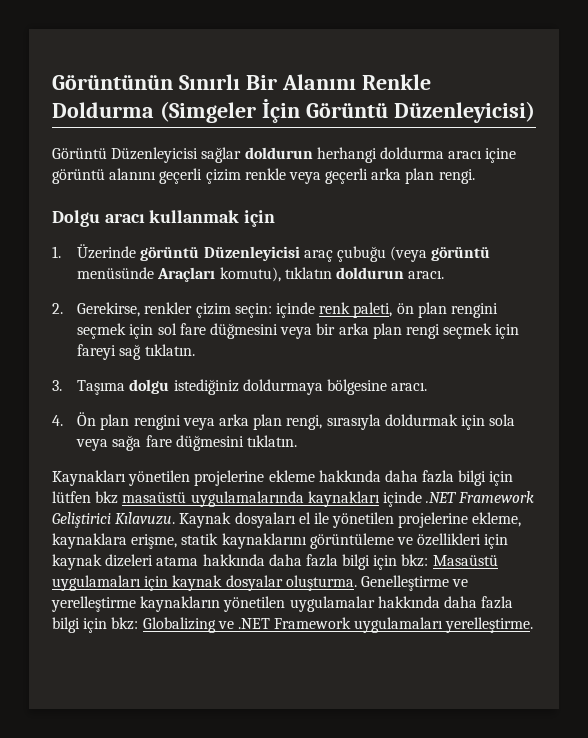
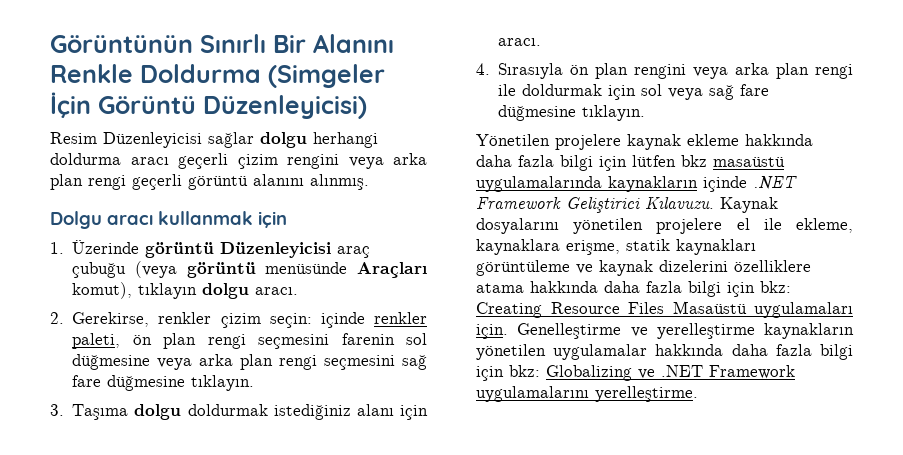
[52,148,107,159] Görüntü -> [50,132,97,144] Resim
[244,147,313,159] doldurun -> [260,132,307,148] dolgu
[485,148,517,163] [52,168,475,184] içine görüntü alanını geçerli çizim renkle veya geçerli arka plan rengi. -> [178,153,427,169] [50,174,369,190] geçerli çizim rengini veya arka plan rengi geçerli görüntü alanını alınmış.
[219,267,404,282] komutu), tıklatın doldurun -> [72,282,250,299] komut), tıklayın dolgu
[319,302,351,314] renk -> [374,312,427,324] renkler
[450,303,498,318] [77,323,520,339] [77,344,195,360] rengini seçmek için sol fare düğmesini veya bir arka plan rengi seçmek için fareyi sağ tıklatın. -> [207,333,427,349] [72,354,427,370] [72,375,255,391] rengi seçmesini farenin sol düğmesine veya arka plan rengi seçmesini sağ fare düğmesine tıklayın.
[173,379,387,395] istediğiniz doldurmaya bölgesine -> [187,404,428,420] doldurmak istediğiniz alanı için
[77,412,97,426] Ön -> [498,63,590,79] Sırasıyla ön
[286,414,516,430] [76,435,297,451] [52,470,265,486] rengi, sırasıyla doldurmak için sola veya sağa fare düğmesini tıklatın. // Kaynakları yönetilen projelerine -> [815,64,853,79] [498,84,770,100] [498,105,646,121] [476,134,681,150] rengi ile doldurmak için sol veya sağ fare düğmesine tıklayın. // Yönetilen projelere kaynak
[307,491,380,507] kaynakları -> [608,176,698,192] kaynakların
[234,512,469,528] dosyaları el ile yönetilen projelerine -> [476,218,782,234] dosyalarını yönetilen projelere el ile
[221,533,307,549] kaynaklarını -> [676,239,756,255] kaynakları
[417,533,509,549] [52,554,154,570] özellikleri için kaynak dizeleri -> [599,260,811,276] kaynak dizelerini özelliklere
[432,555,498,566] [52,575,357,591] Masaüstü uygulamaları için kaynak dosyalar oluşturma. -> [476,301,853,318] [476,324,508,339] Creating Resource Files Masaüstü uygulamaları için.
[354,617,444,633] uygulamaları -> [476,386,589,402] uygulamalarını

